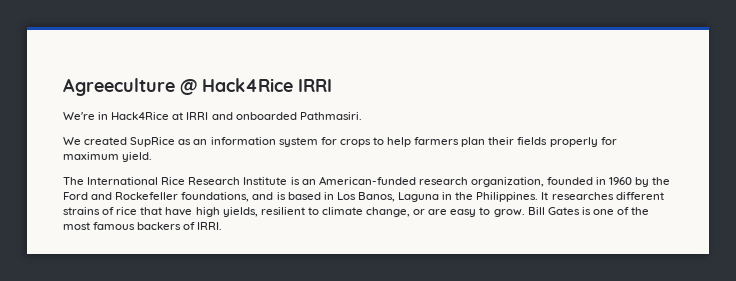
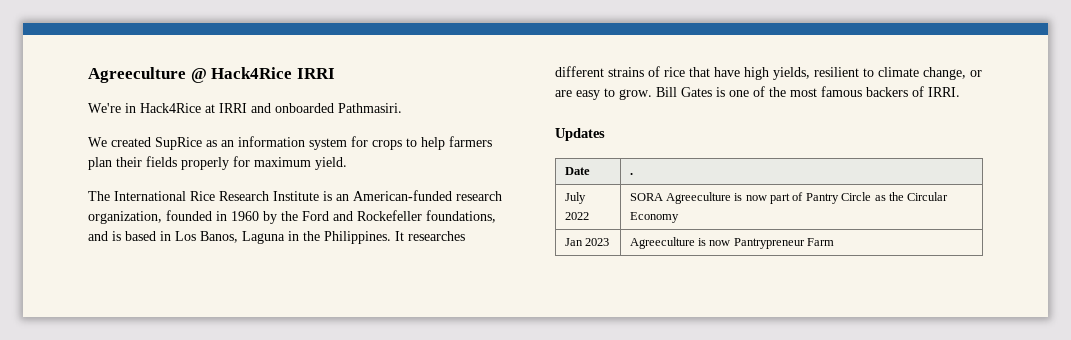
(223, 226) none -> [555,128,605,141] [564,167,590,175] [629,172,633,175] [564,192,586,204] [564,212,589,220] [629,192,949,204] [629,212,679,223] [564,238,609,246] [629,237,834,249] // Updates // Date | . // July 2022 | SORA Agreeculture is now part of Pantry Circle as the Circular Economy // Jan 2023 | Agreeculture is now Pantrypreneur Farm

